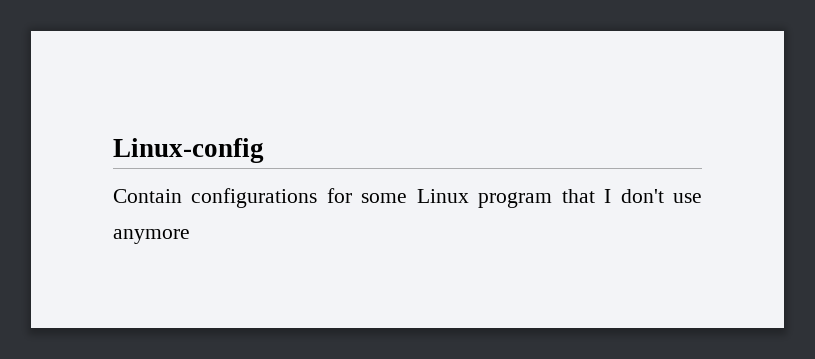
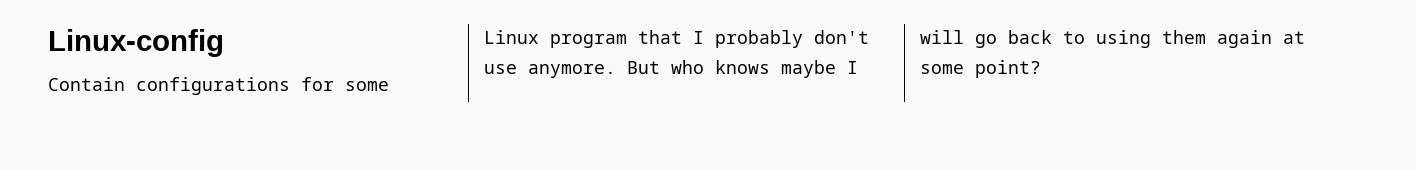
(612, 196) none -> [715,30,803,48] probably
[113,229,190,244] anymore -> [528,60,858,78] [920,30,1305,48] [920,60,1041,78] anymore. But who knows maybe I will go back to using them again at some point?

